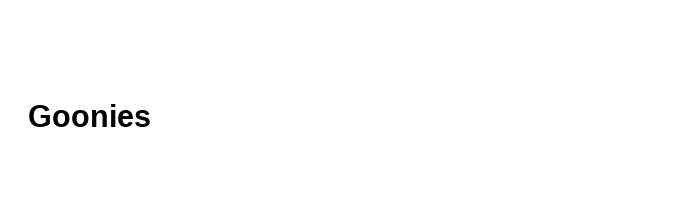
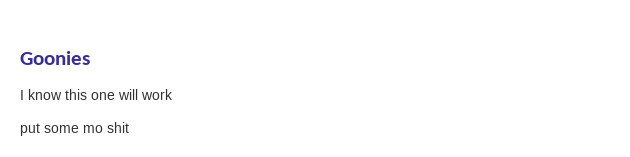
(151, 115) none -> [20,89,173,100] [20,122,129,136] // I know this one will work // put some mo shit

